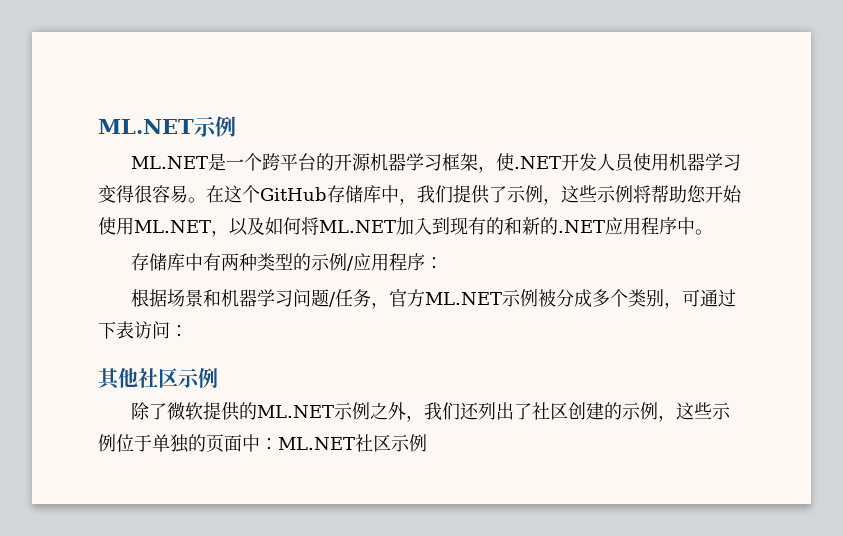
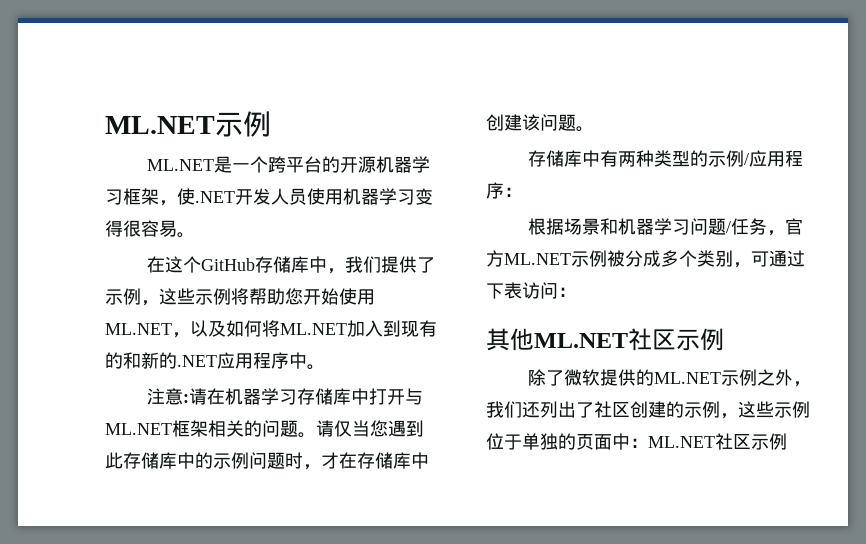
(206, 200) none -> (195, 235) //
(713, 232) none -> [146,388,423,405] [105,420,424,438] [105,452,429,470] [486,114,594,132] // 注意:请在机器学习存储库中打开与ML.NET框架相关的问题。请仅当您遇到此存储库中的示例问题时，才在存储库中创建该问题。
(138, 378) none -> [534,333,628,348] ML.NET

